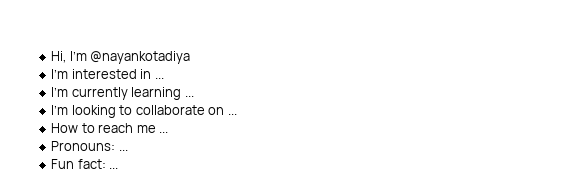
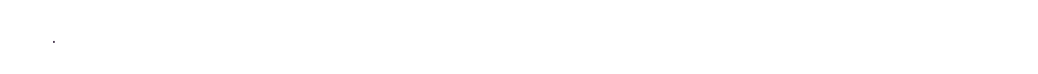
[51,51,191,64] [51,69,164,79] [51,87,194,100] [51,105,237,118] [51,123,169,133] [51,141,128,151] [51,159,119,169] Hi, I’m @nayankotadiya // I’m interested in ... // I’m currently learning ... // I’m looking to collaborate on ... // How to reach me ... // Pronouns: ... // Fun fact: ... -> [52,40,56,43] .

